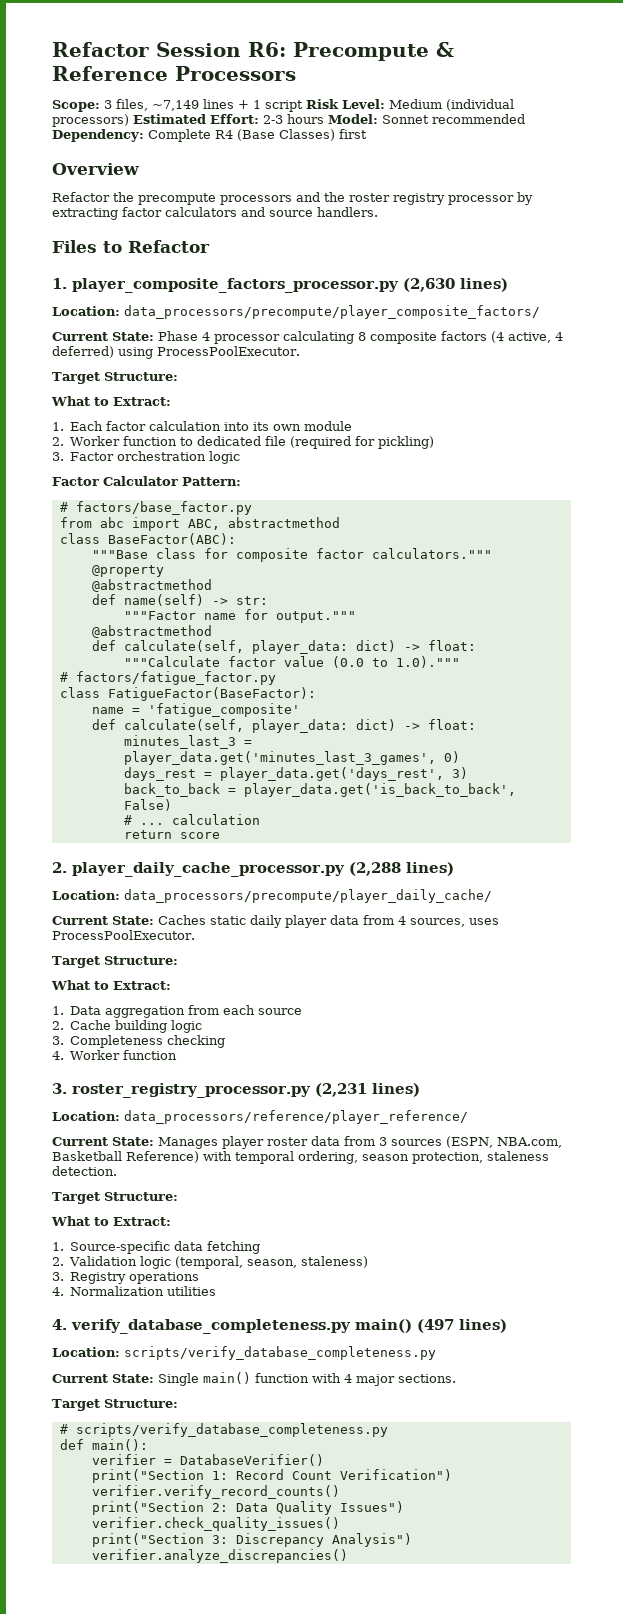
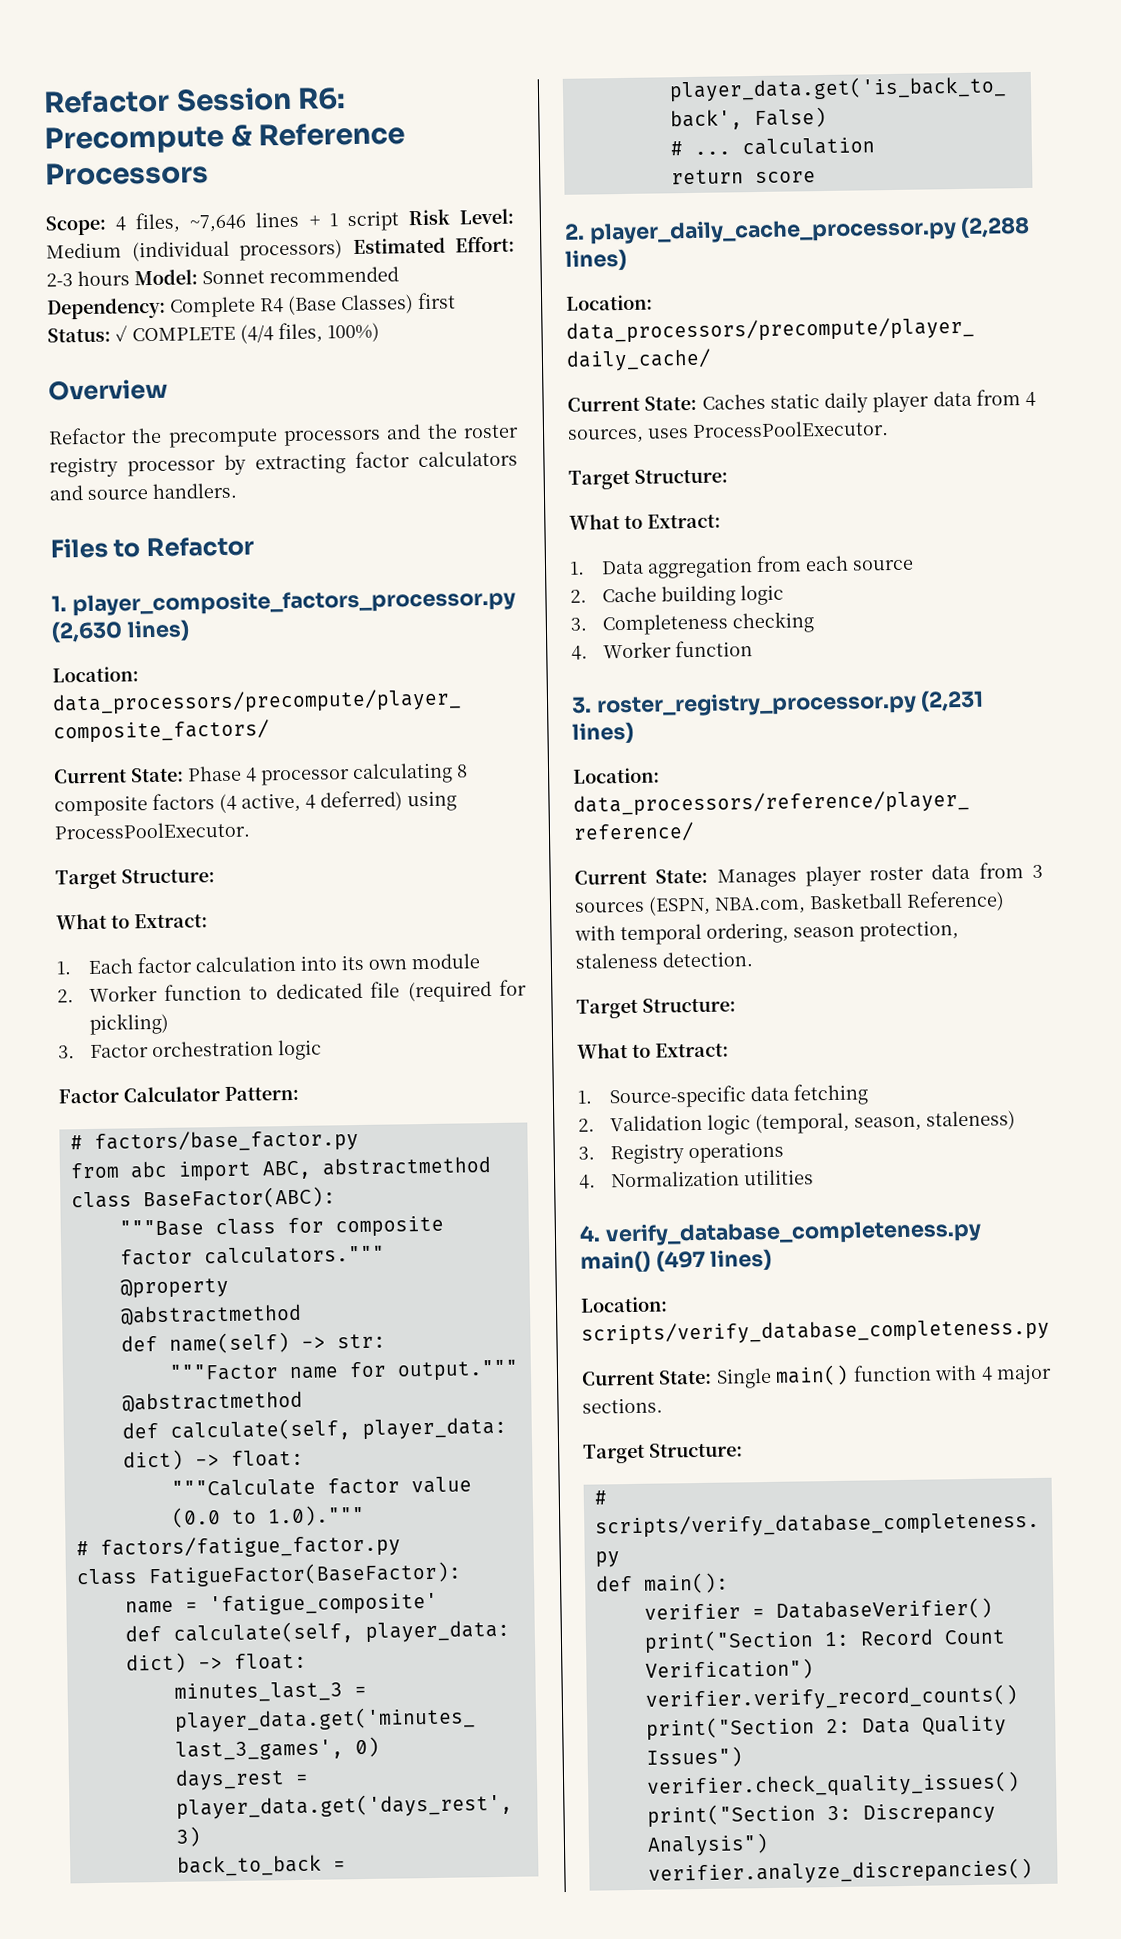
[104,99,199,111] 3 files, ~7,149 -> [115,212,248,234] 4 files, ~7,646
(367, 134) none -> [47,322,380,344] Status: ✓ COMPLETE (4/4 files, 100%)

